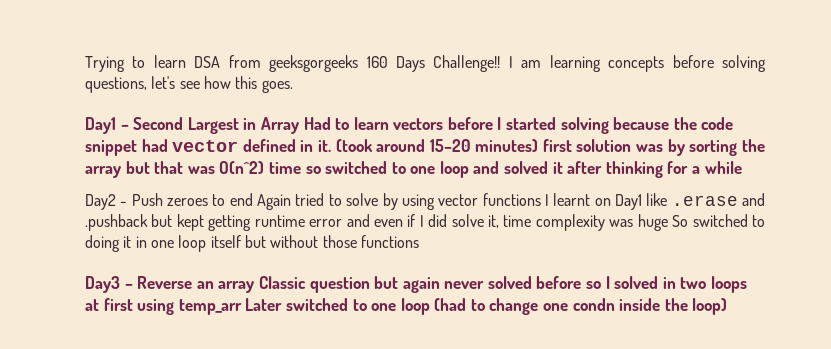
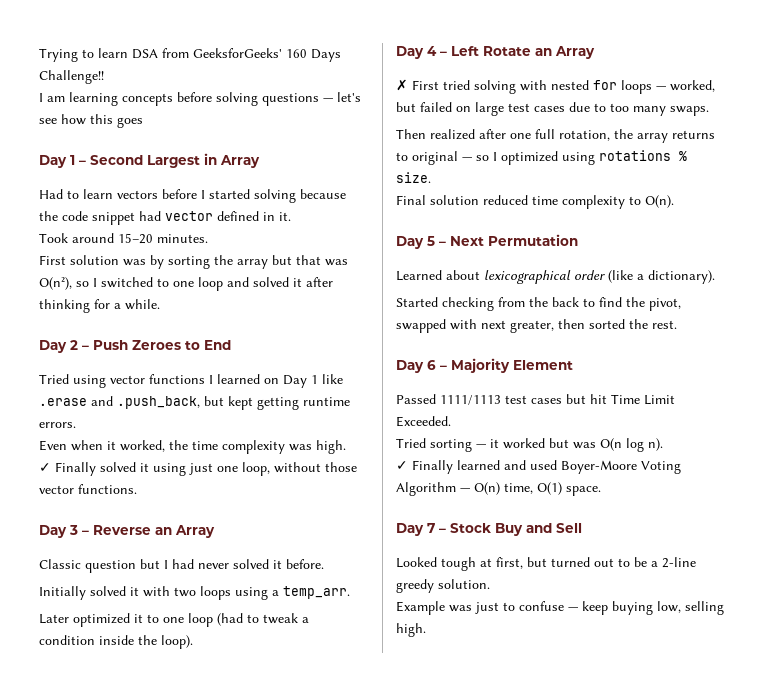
[269,55,359,72] geeksgorgeeks -> [193,48,282,58] GeeksforGeeks'
(501, 63) none -> (104, 77) //
[85,77,147,93] questions, -> [262,93,333,106] questions —
[261,80,293,93] [85,117,116,134] goes. // Day1 -> [117,117,143,128] [39,155,75,168] goes // Day 1
(299, 125) none -> (260, 161) //
[335,139,373,152] (took -> [39,233,68,243] // Took
[475,139,572,152] minutes) first -> [157,234,208,243] [39,255,66,265] minutes. // First
[219,161,321,174] O(n^2) time so -> [39,277,97,290] O(n²), so I
[704,161,742,174] [85,193,642,210] while // Day2 - Push zeroes to end Again tried to solve by using vector functions I learnt on Day1 -> [125,299,160,310] [39,340,231,353] [39,374,318,388] while. // Day 2 – Push Zeroes to End // Tried using vector functions I learned on Day 1
[85,214,148,231] .pushback -> [117,396,200,409] .push_back,
[309,214,766,231] [85,235,419,252] [85,276,120,293] error and even if I did solve it, time complexity was huge So switched to doing it in one loop itself but without those functions // Day3 -> [39,422,76,428] [39,440,346,454] [39,462,357,476] [39,484,137,494] [39,525,78,538] errors. // Even when it worked, the time complexity was high. // ✓ Finally solved it using just one loop, without those vector functions. // Day 3
[218,281,255,293] array -> [175,525,215,538] Array //
[402,276,748,293] [85,298,348,315] again never solved before so I solved in two loops at first using temp_arr Later switched -> [164,559,324,569] [39,586,350,600] [39,613,143,627] I had never solved it before. // Initially solved it with two loops using a temp_arr. // Later optimized it
[489,298,728,315] change one condn inside the loop) -> [263,613,309,624] [39,635,193,649] [396,46,595,59] [396,79,715,94] [396,102,709,116] [396,129,715,143] [396,150,687,165] [396,172,431,183] [396,195,674,209] [396,234,578,249] [396,270,715,284] [396,297,681,311] [396,319,677,333] [396,358,573,373] [396,394,675,405] [396,416,451,427] [396,438,663,452] [396,460,681,474] [396,482,601,496] [396,523,582,536] [396,557,696,571] [396,579,490,593] [396,601,724,615] [396,623,426,637] tweak a condition inside the loop). // Day 4 – Left Rotate an Array // ✗ First tried solving with nested for loops — worked, but failed on large test cases due to too many swaps. // Then realized after one full rotation, the array returns to original — so I optimized using rotations % size. // Final solution reduced time complexity to O(n). // Day 5 – Next Permutation // Learned about lexicographical order (like a dictionary). // Started checking from the back to find the pivot, swapped with next greater, then sorted the rest. // Day 6 – Majority Element // Passed 1111/1113 test cases but hit Time Limit Exceeded. // Tried sorting — it worked but was O(n log n). // ✓ Finally learned and used Boyer-Moore Voting Algorithm — O(n) time, O(1) space. // Day 7 – Stock Buy and Sell // Looked tough at first, but turned out to be a 2-line greedy solution. // Example was just to confuse — keep buying low, selling high.

